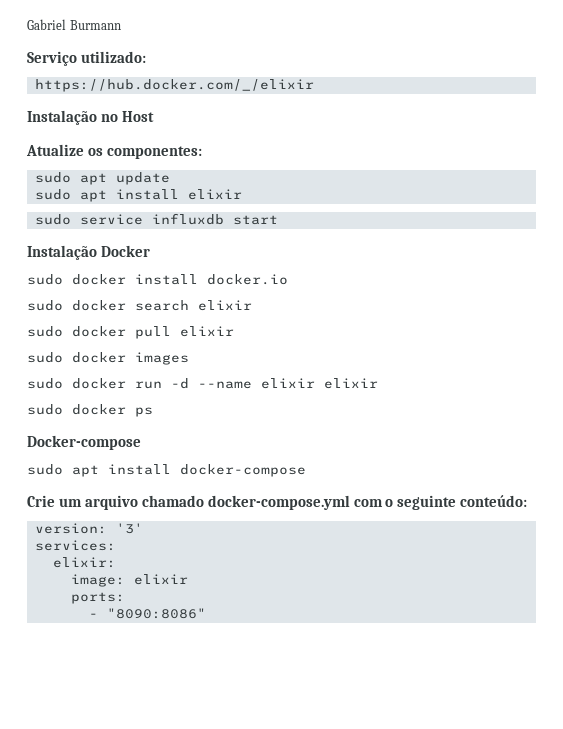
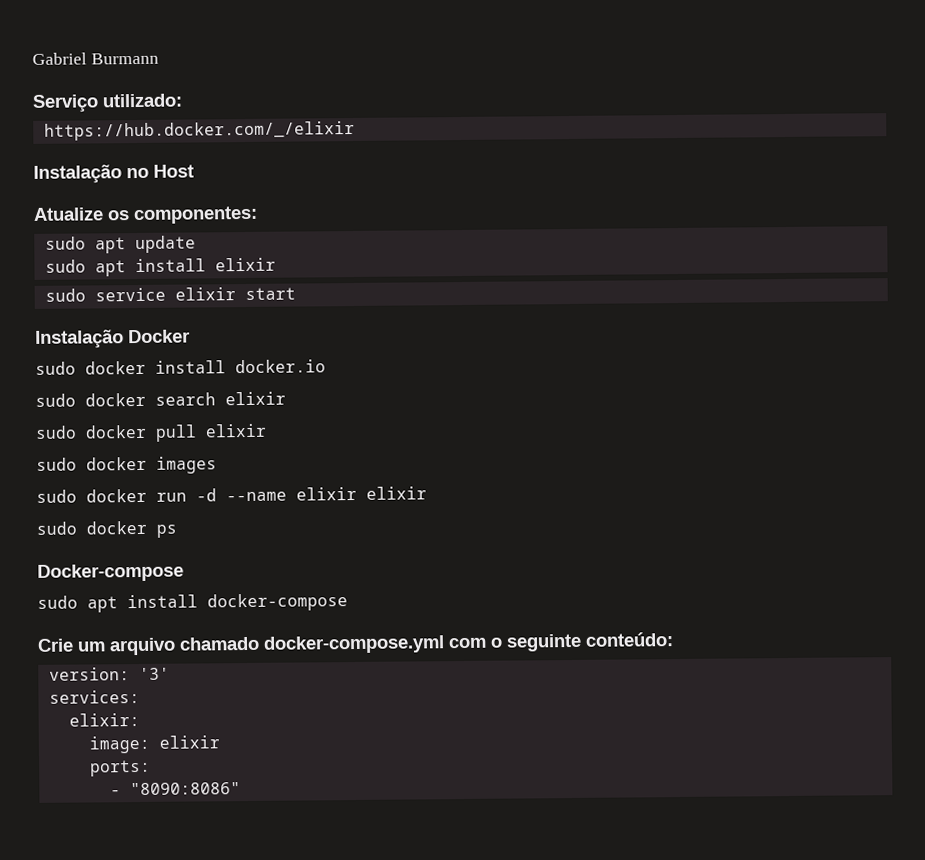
[151,213,224,225] influxdb -> [174,287,236,301] elixir

